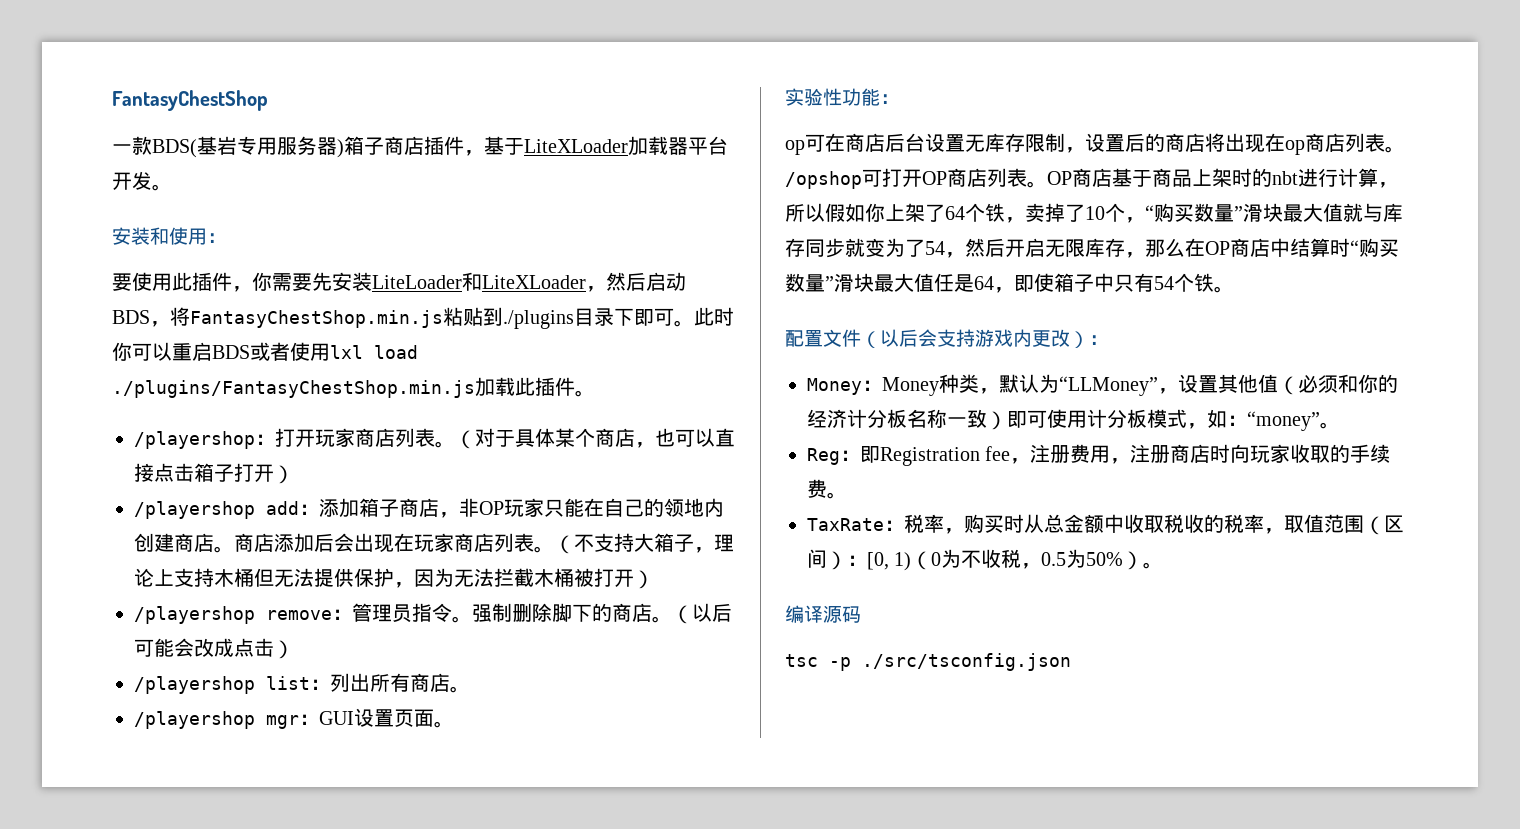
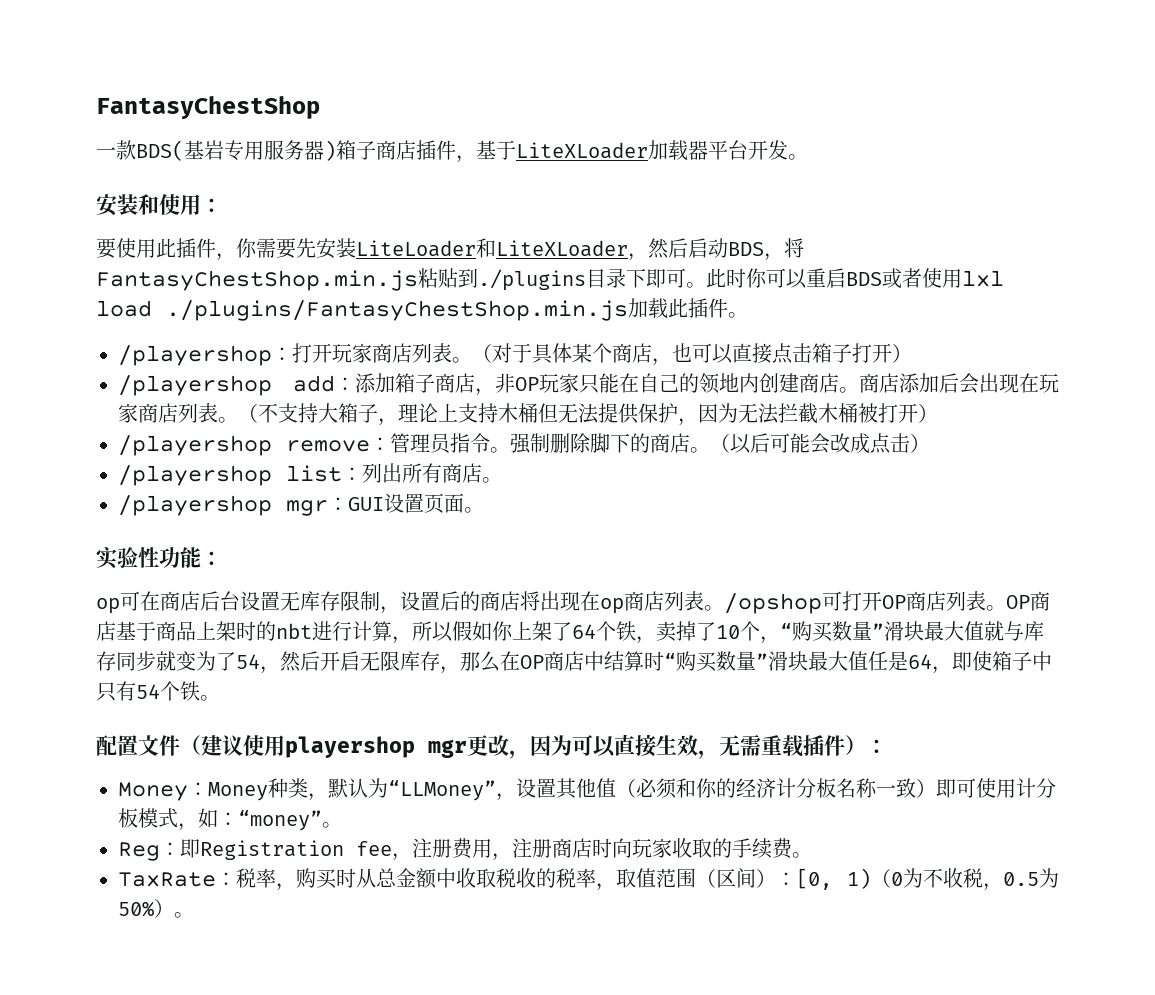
[880,329,1070,347] 以后会支持游戏内更改 -> [201,734,845,759] 建议使用playershop mgr更改，因为可以直接生效，无需重载插件
[785,605,861,623] [785,653,1071,671] // 编译源码 // tsc -p ./src/tsconfig.json -> (194, 915) none

